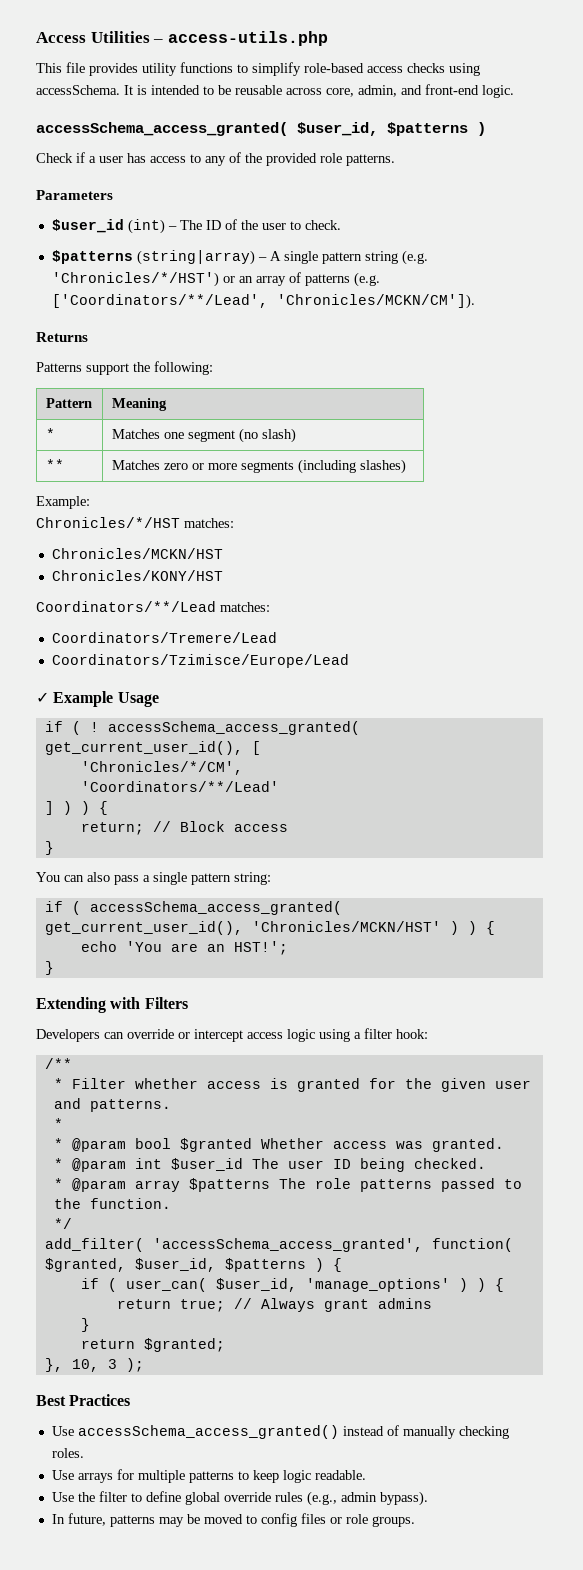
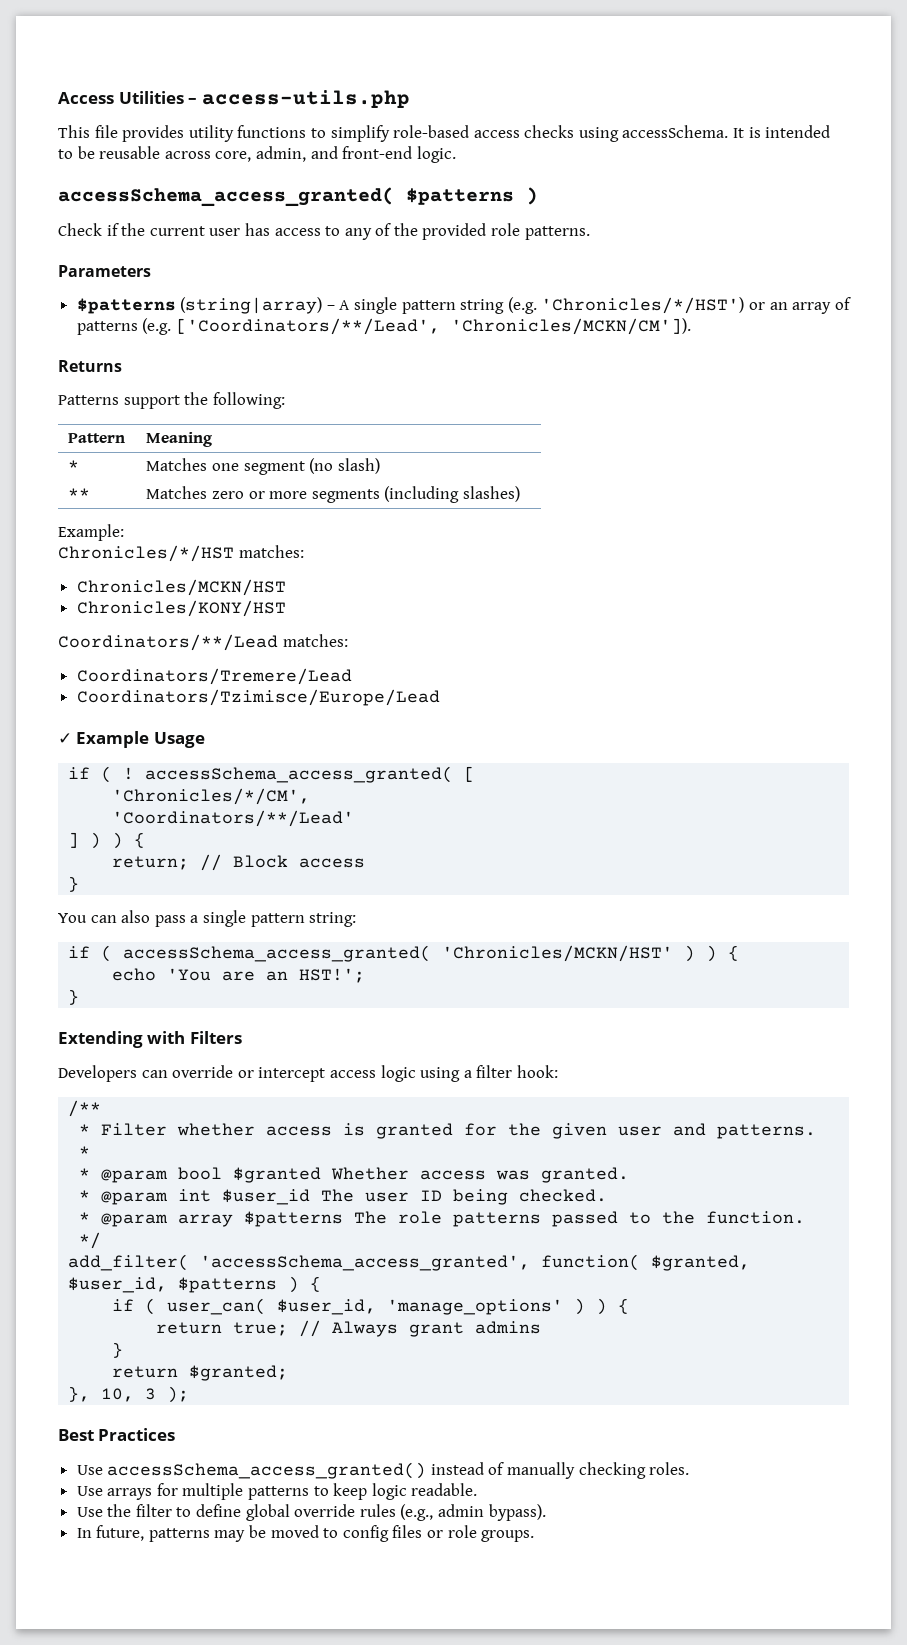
[297,122,378,136] $user_id, -> (394, 197) none
[89,156,96,163] a -> [121,223,205,236] the current
[51,219,341,234] // $user_id (int) – The ID of the user to check. -> (151, 271) none
[44,741,243,755] get_current_user_id(), -> (454, 774) none
[44,921,243,935] get_current_user_id(), -> (432, 953) none

